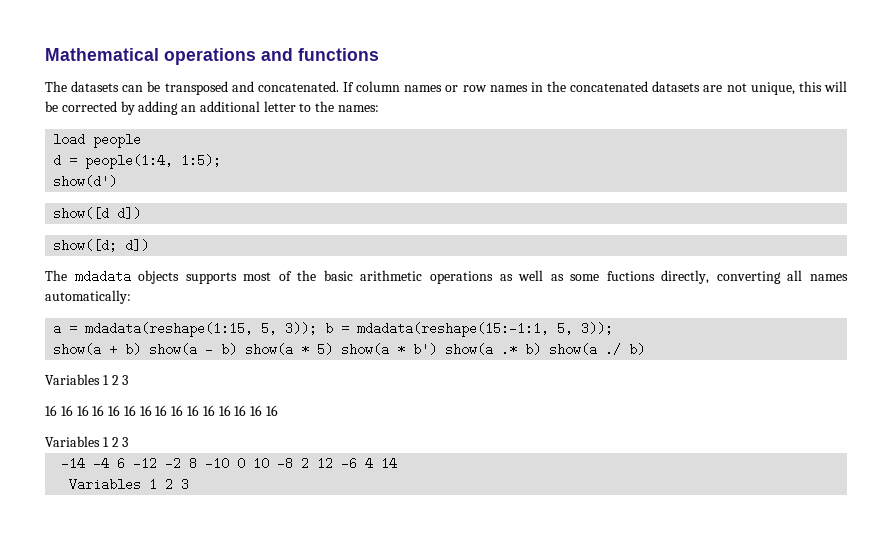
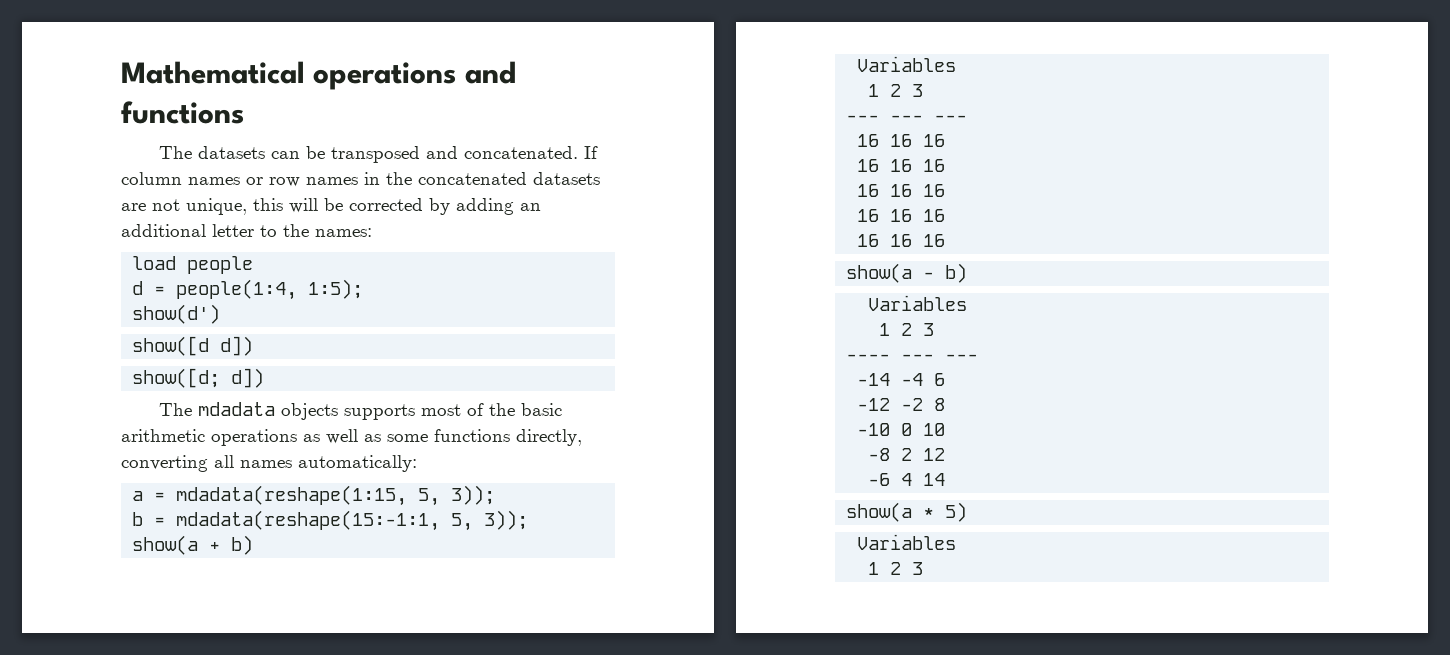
[606,271,655,281] fuctions -> [434,429,510,442] functions
(318, 328) none -> (496, 495) //
[149,343,646,356] [45,374,129,385] [45,405,278,416] [45,436,129,447] show(a - b) show(a * 5) show(a * b') show(a .* b) show(a ./ b) // Variables 1 2 3 // 16 16 16 16 16 16 16 16 16 16 16 16 16 16 16 // Variables 1 2 3 -> [857,56,957,72] [868,84,924,97] [846,115,968,122] [857,134,946,147] [857,159,946,172] [857,184,946,197] [857,209,946,222] [857,234,946,247] [846,263,968,283] [868,295,968,311] [879,323,935,336] [846,354,979,361] // Variables // 1 2 3 // --- --- --- // 16 16 16 // 16 16 16 // 16 16 16 // 16 16 16 // 16 16 16 // show(a - b) // Variables // 1 2 3 // ---- --- ---
(126, 463) none -> (946, 379) //
(198, 463) none -> (946, 404) //
(270, 463) none -> (946, 429) //
(334, 463) none -> (946, 454) //
[69,478,142,491] // Variables -> [846,502,968,522] [857,534,957,550] // show(a * 5) // Variables //

